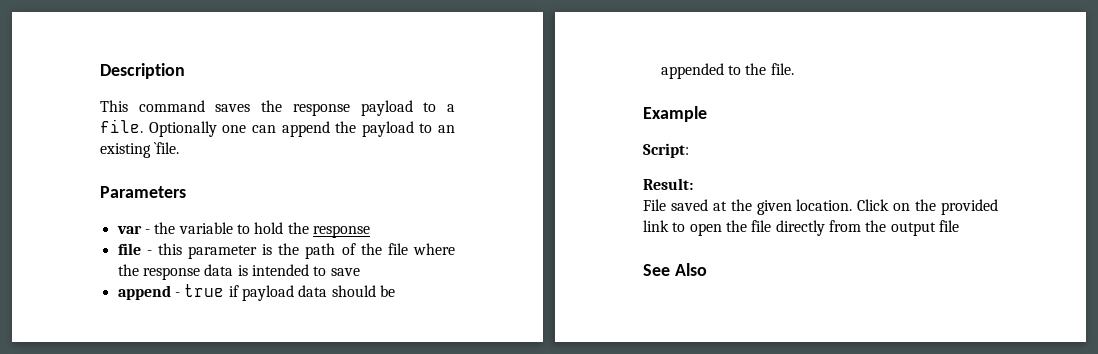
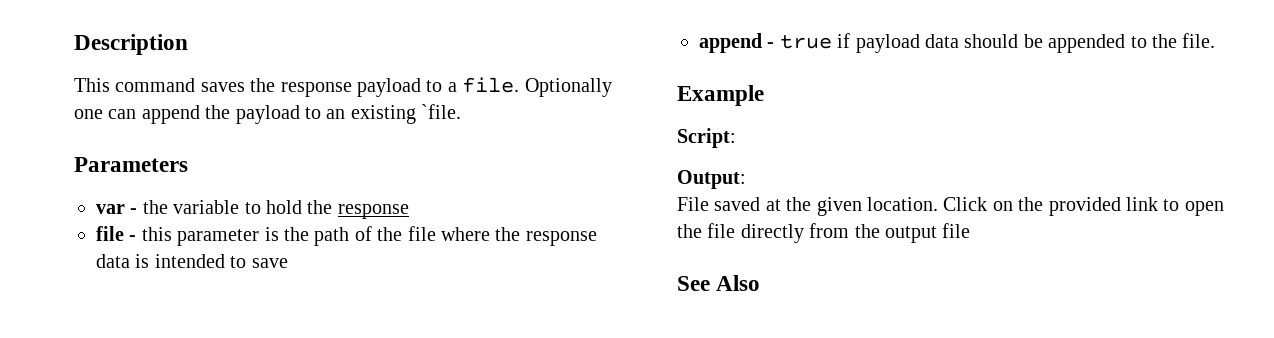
[643,178,693,190] Result: -> [677,170,746,189] Output:

